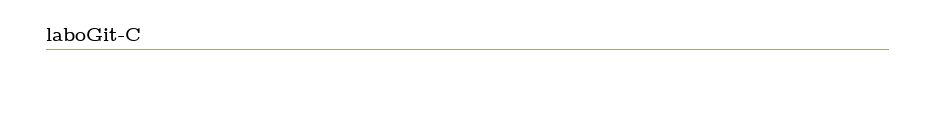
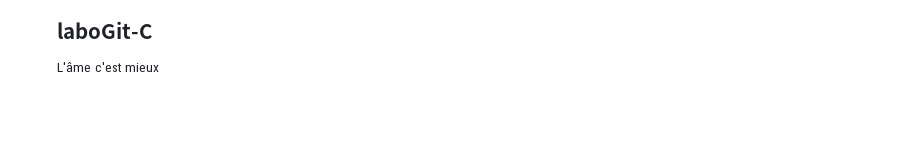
(141, 34) none -> [57,62,160,72] // L'âme c'est mieux

